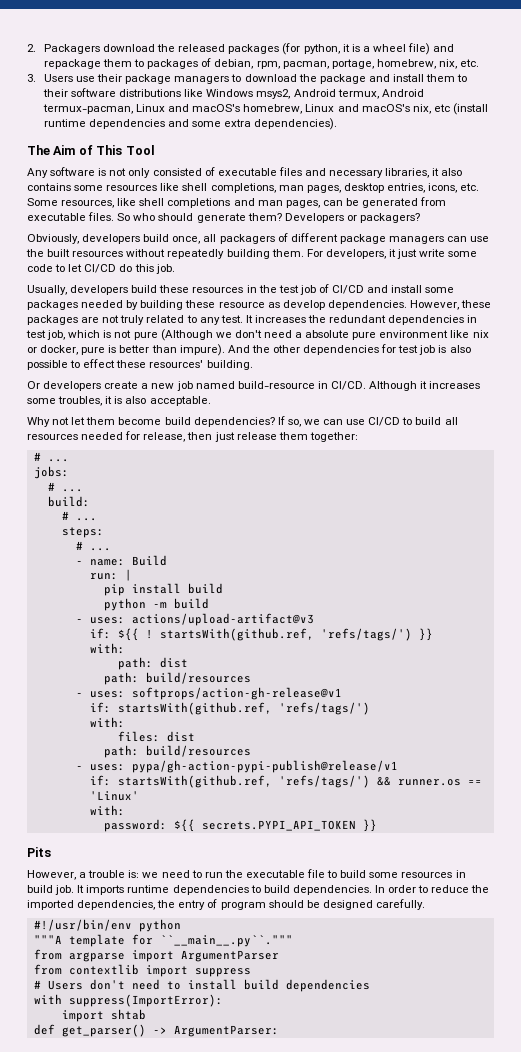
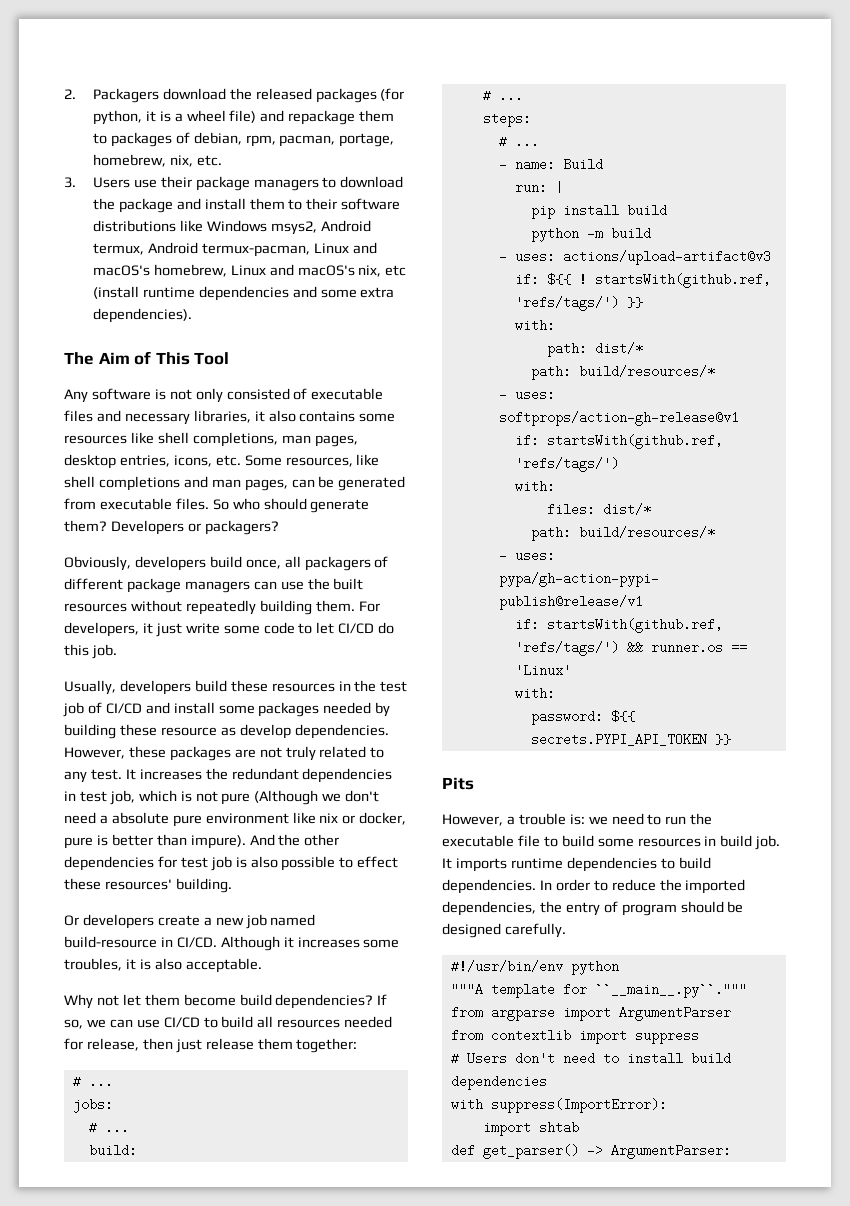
[159,657,188,668] [103,672,251,685] dist // path: build/resources -> [594,342,643,355] [530,365,715,380] dist/* // path: build/resources/*
[166,731,195,742] [103,745,251,758] dist // path: build/resources -> [602,503,651,516] [530,526,715,541] dist/* // path: build/resources/*

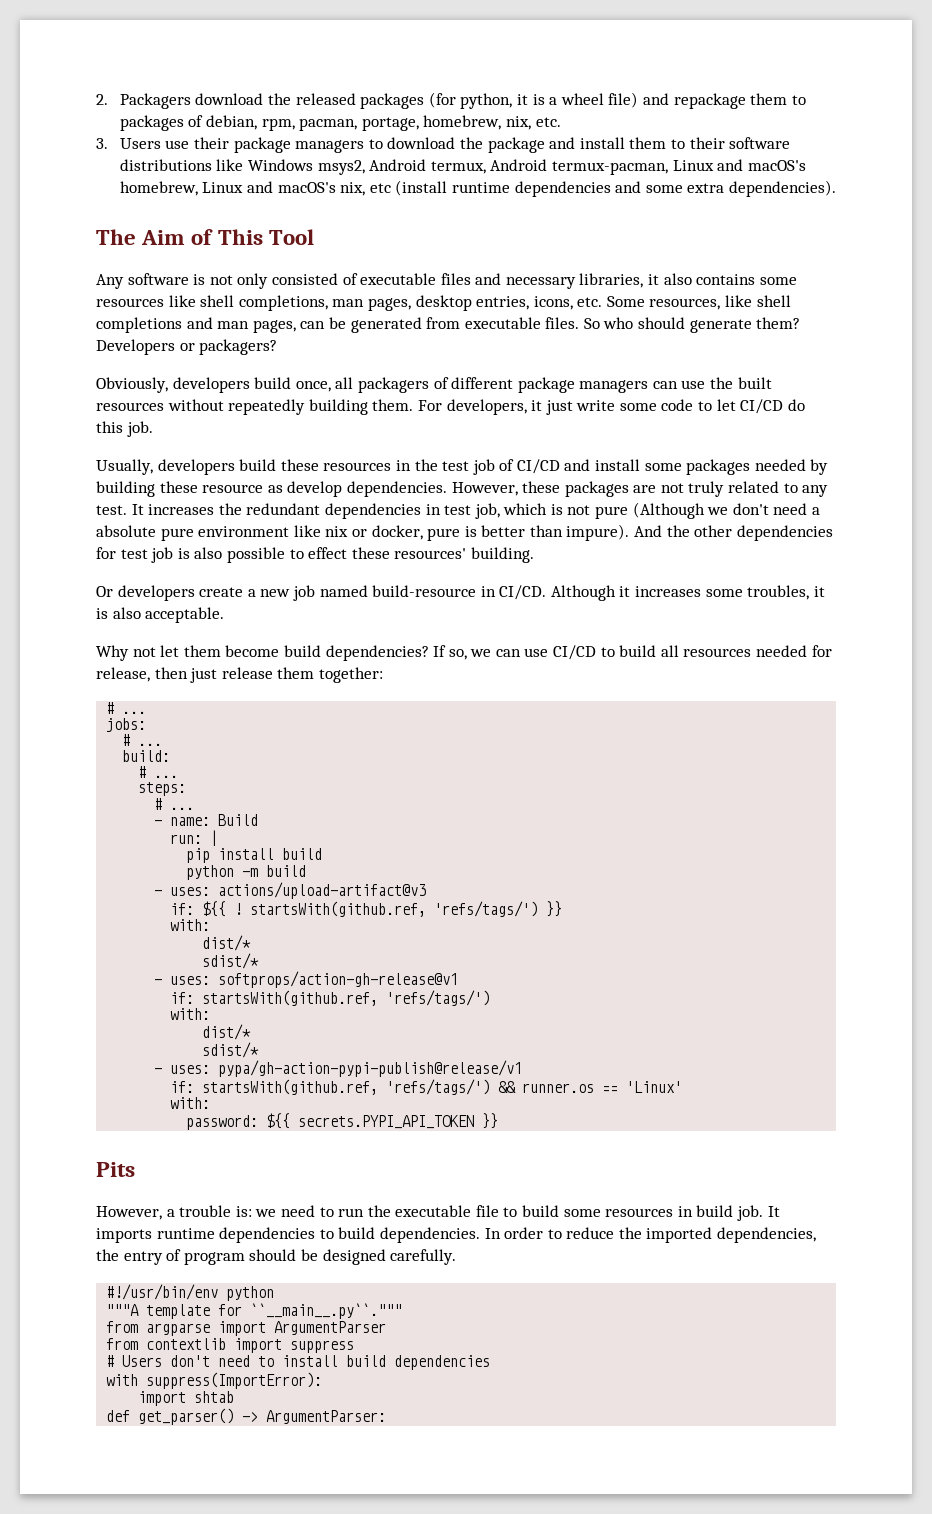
[546,342,643,357] [530,365,715,380] path: dist/* // path: build/resources/* -> [202,935,252,951] [202,953,260,969] dist/* // sdist/*
[546,503,651,516] [530,526,715,541] files: dist/* // path: build/resources/* -> [202,1024,252,1040] [202,1042,260,1058] dist/* // sdist/*

